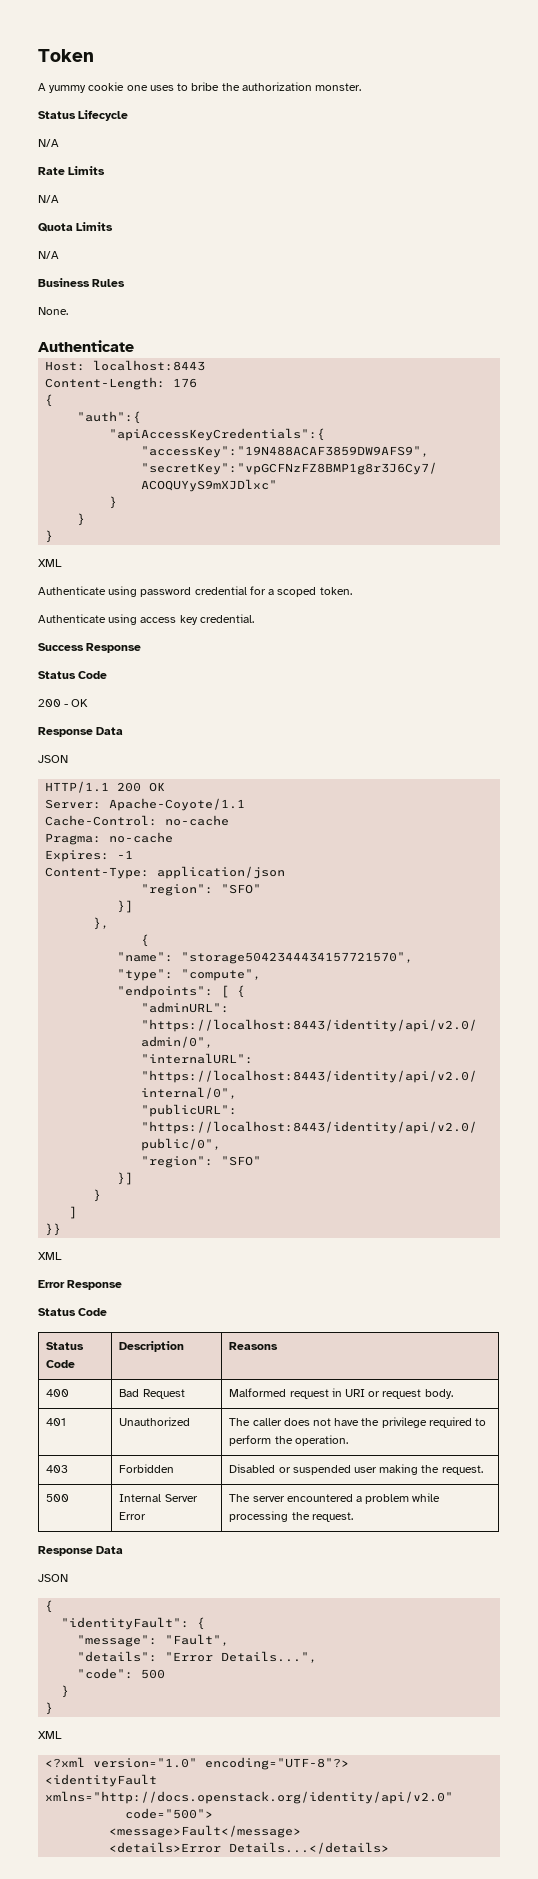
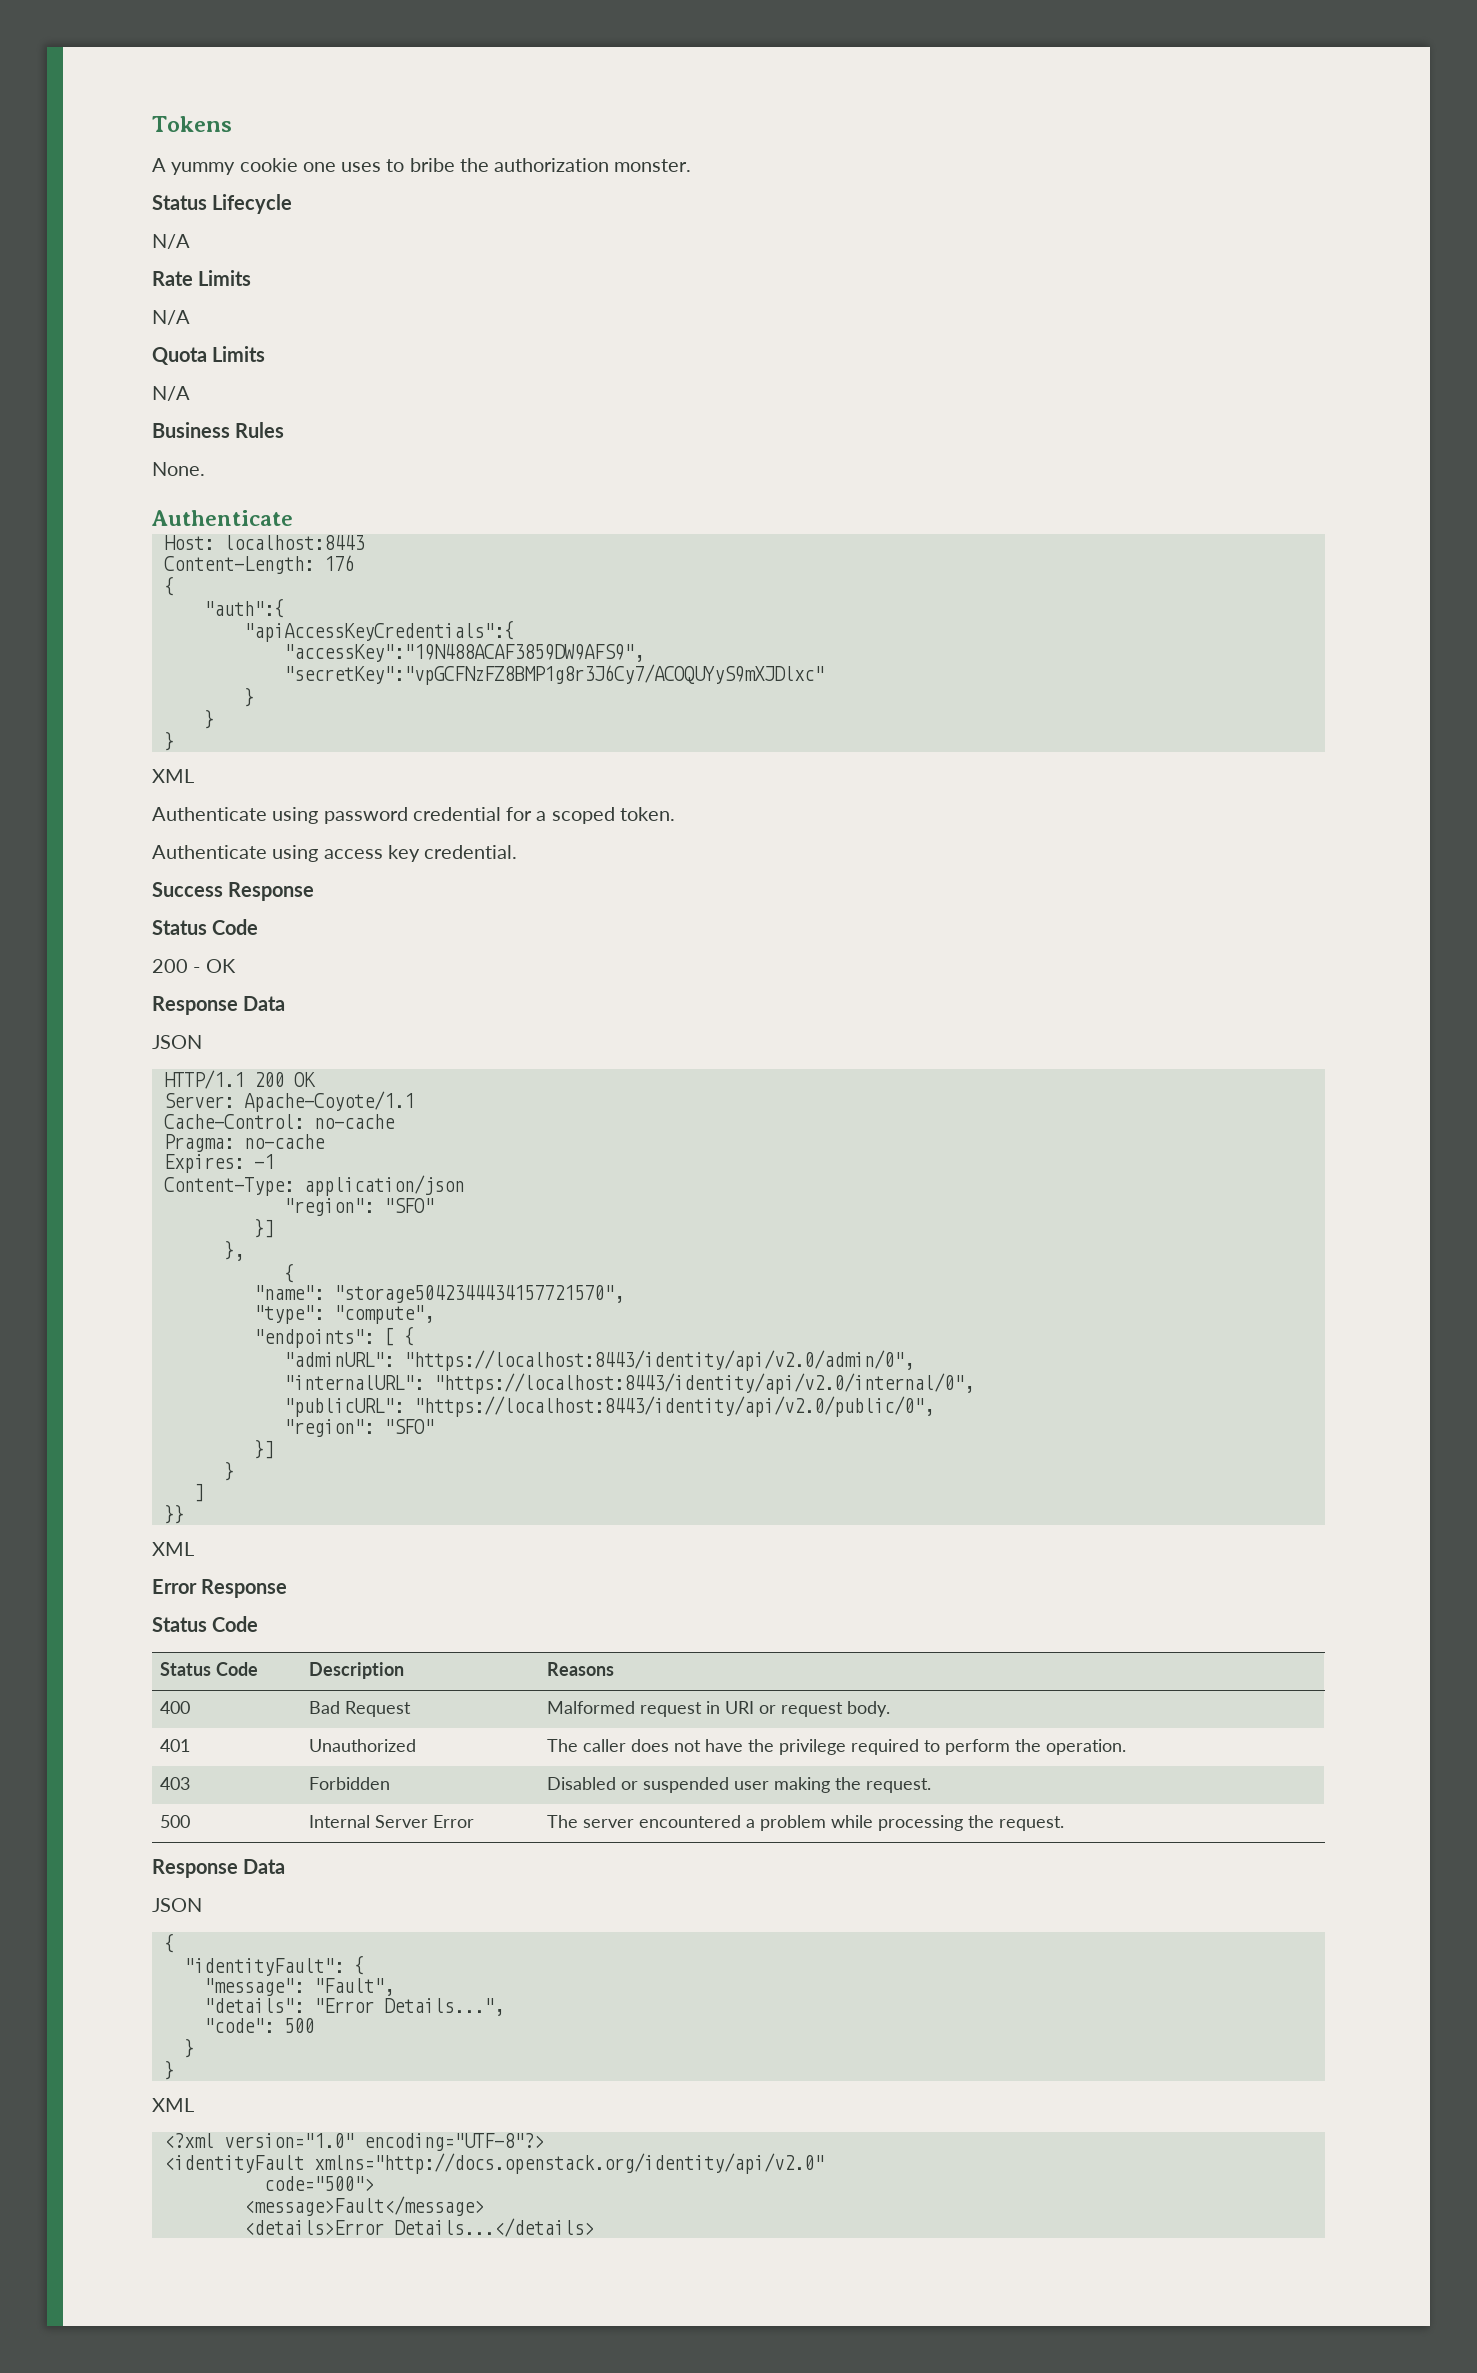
[38,49,94,62] Token -> [152,116,232,132] Tokens

